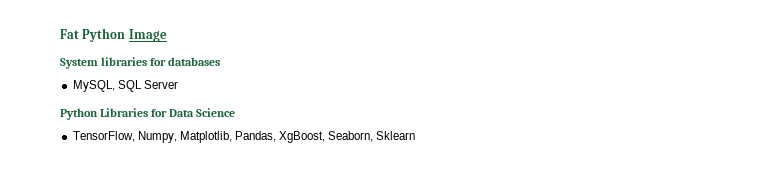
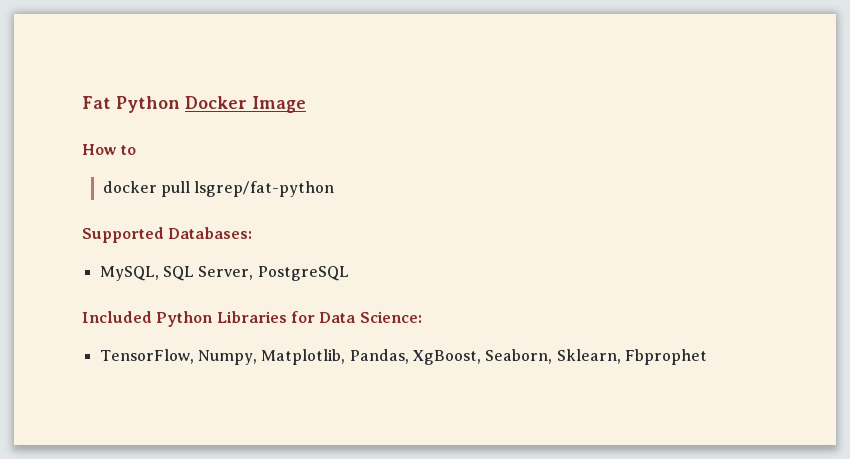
(126, 35) none -> [185,96,247,109] Docker
[60,57,221,69] System libraries for databases -> [82,144,137,155] [102,181,335,197] [82,227,253,243] How to // docker pull lsgrep/fat-python // Supported Databases:
[143,80,178,89] Server // -> [198,266,349,281] [82,311,152,323] Server, PostgreSQL // Included
[196,108,236,117] Science -> [359,311,422,323] Science:
[376,131,416,140] Sklearn -> [556,349,707,365] Sklearn, Fbprophet

